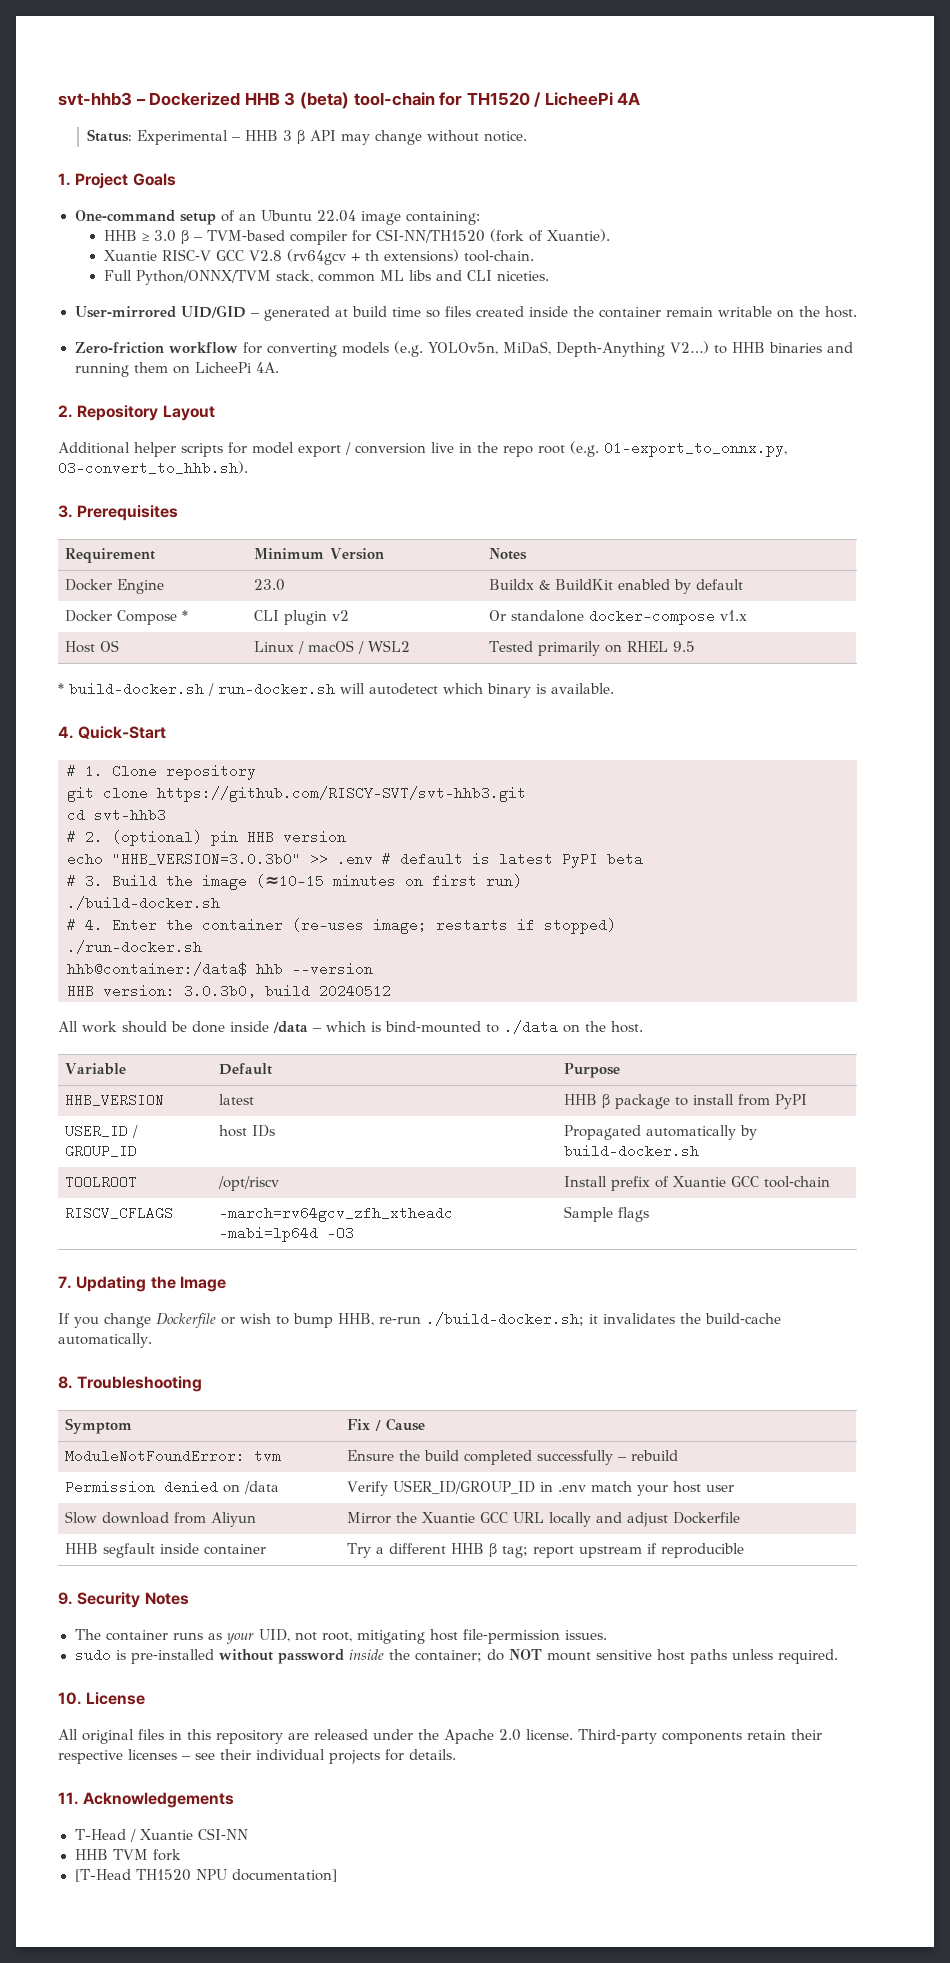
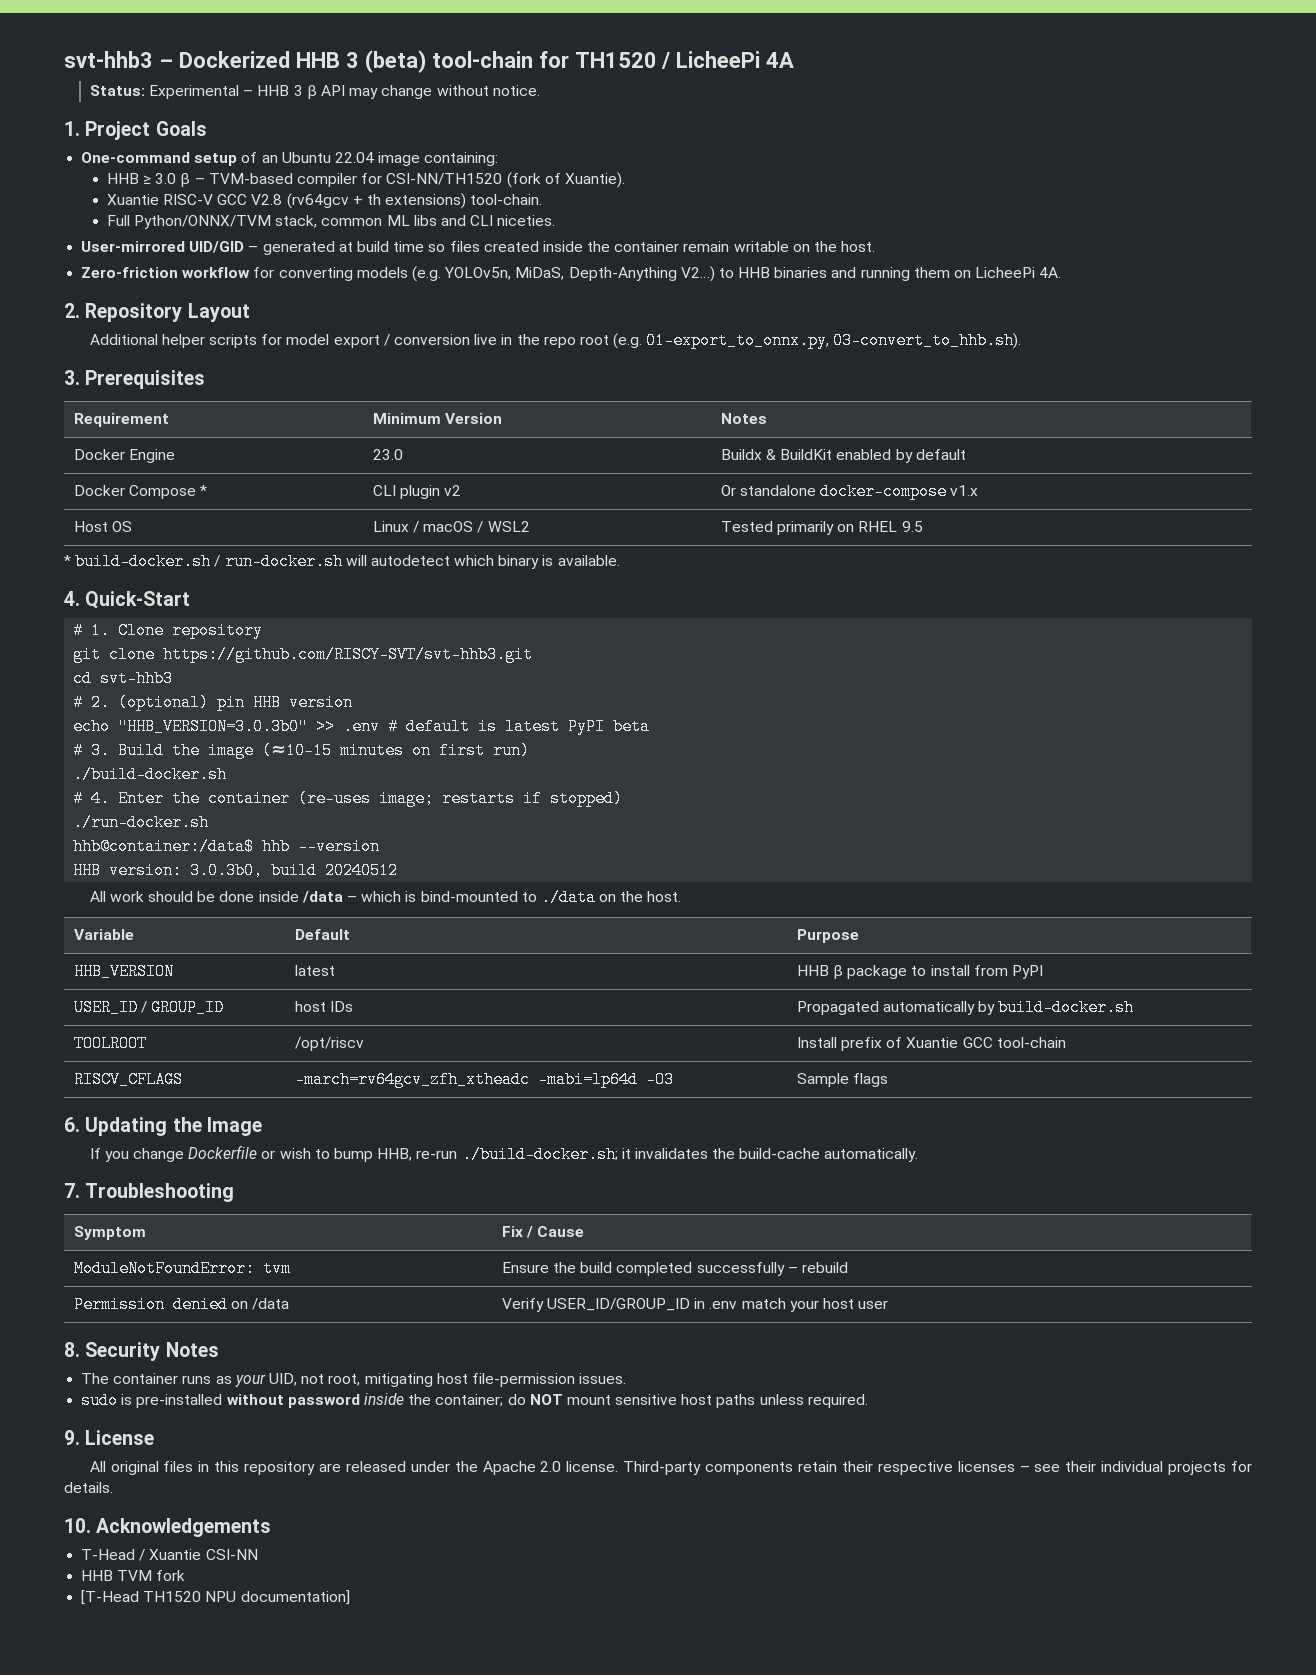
[58,1276,72,1289] 7. -> [64,1117,80,1132] 6.
[58,1376,73,1389] 8. -> [64,1183,80,1198] 7.
[65,1511,257,1527] [347,1512,741,1527] [65,1543,267,1558] [347,1543,745,1558] [58,1592,73,1605] // Slow download from Aliyun | Mirror the Xuantie GCC URL locally and adjust Dockerfile // HHB segfault inside container | Try a different HHB β tag; report upstream if reproducible // 9. -> [64,1342,80,1357] // 8.
[58,1692,82,1705] 10. -> [64,1430,80,1445] 9.
[58,1792,79,1805] 11. -> [64,1518,91,1533] 10.

